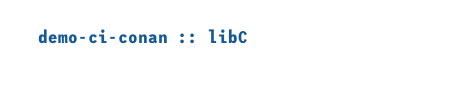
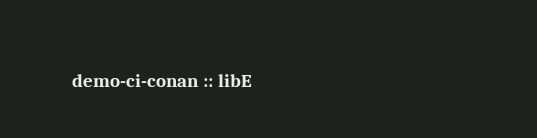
[208,29,248,44] libC -> [217,74,252,87] libE

